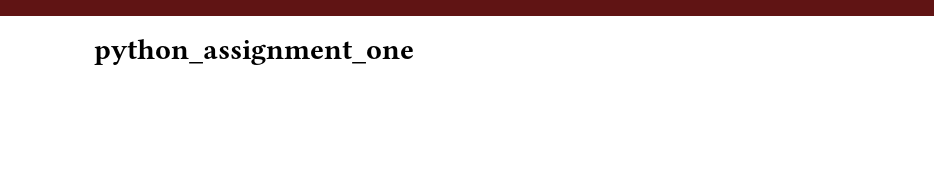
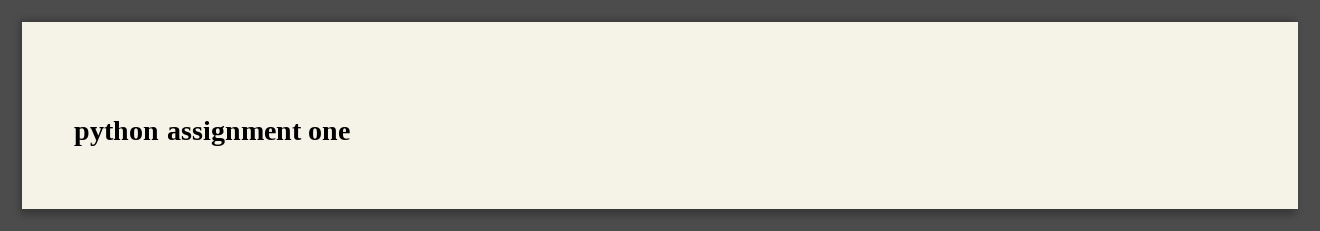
[94,39,414,65] python_assignment_one -> [74,121,351,146] python assignment one

